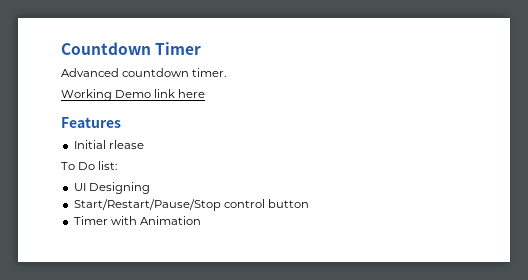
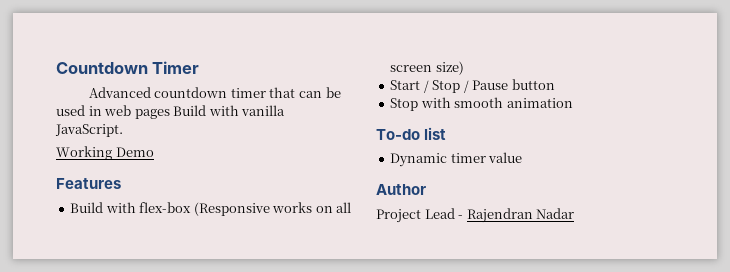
[192,68,227,77] timer. -> [230,87,341,98] [56,105,286,119] [55,124,123,137] timer that can be used in web pages Build with vanilla JavaScript.
[154,89,206,98] link here -> (154, 152) none
[73,140,144,149] [61,161,118,170] [73,182,150,194] [73,199,309,211] [73,216,201,225] Initial rlease // To Do list: // UI Designing // Start/Restart/Pause/Stop control button // Timer with Animation -> [70,202,352,216] [390,61,464,75] [390,79,555,93] [390,97,573,111] [376,127,447,140] [390,152,523,167] [376,184,426,195] [376,208,575,223] Build with flex-box (Responsive works on all screen size) // Start / Stop / Pause button // Stop with smooth animation // To-do list // Dynamic timer value // Author // Project Lead - Rajendran Nadar

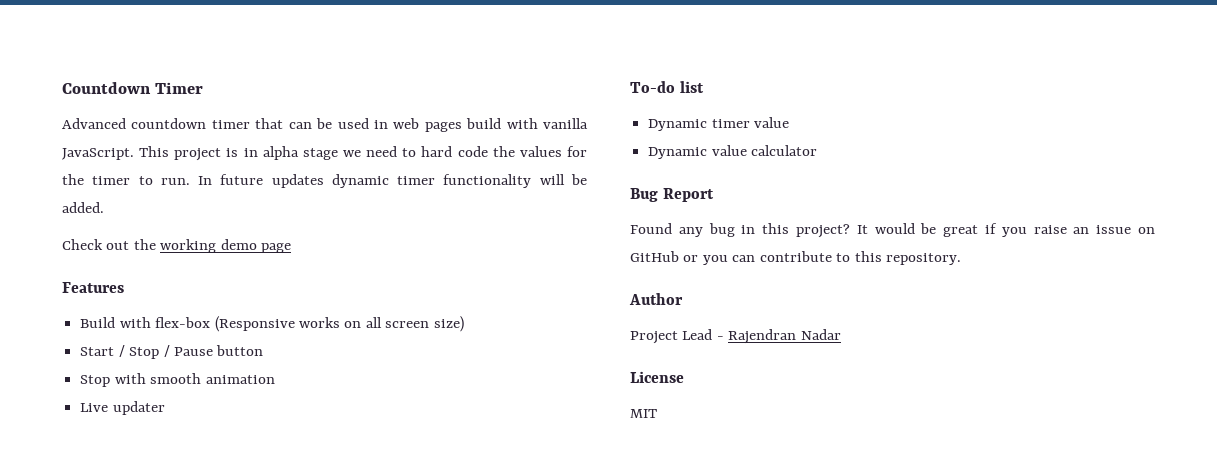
[173,105,207,116] Build -> [466,118,502,129] build
[56,146,154,160] // Working Demo -> [139,146,588,161] [62,174,587,188] [62,202,104,213] [62,239,292,253] This project is in alpha stage we need to hard code the values for the timer to run. In future updates dynamic timer functionality will be added. // Check out the working demo page
(573, 103) none -> [80,401,165,415] // Live updater
(523, 157) none -> [648,145,818,159] [630,188,714,202] [630,223,1155,238] [630,251,962,265] // Dynamic value calculator // Bug Report // Found any bug in this project? It would be great if you raise an issue on GitHub or you can contribute to this repository.
(575, 213) none -> [630,371,684,383] [630,409,657,418] // License // MIT

